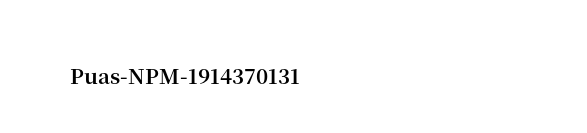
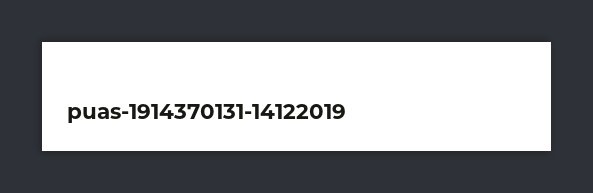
[70,69,300,84] Puas-NPM-1914370131 -> [67,104,346,123] puas-1914370131-14122019

